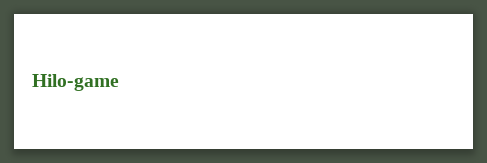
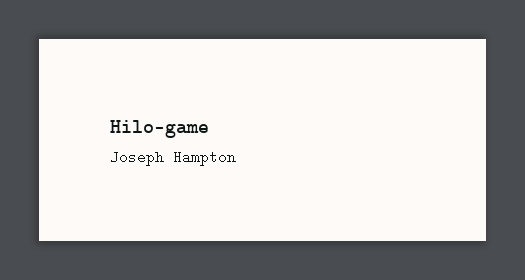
(119, 82) none -> [110,150,236,166] // Joseph Hampton

